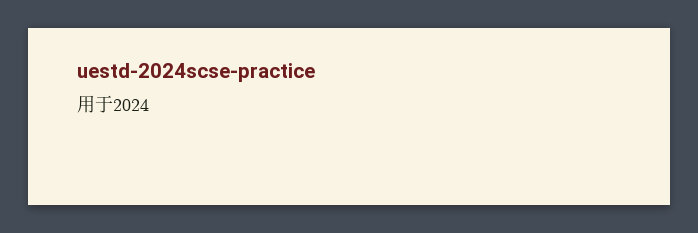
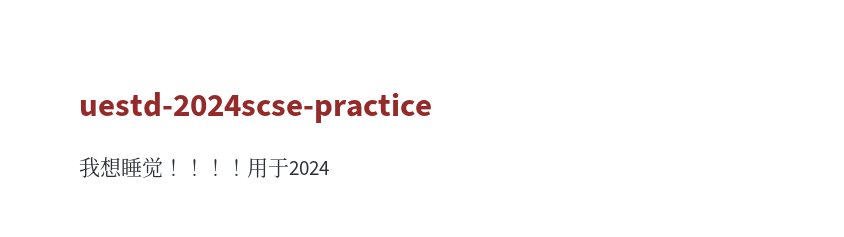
(315, 72) none -> [79,157,247,178] 我想睡觉！！！！

